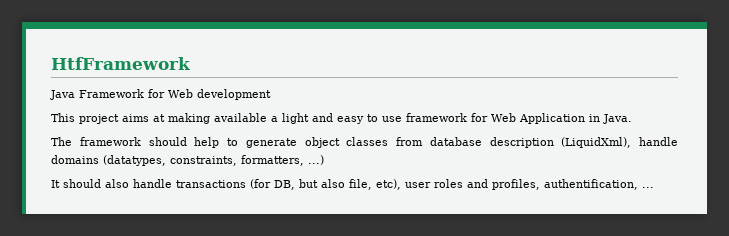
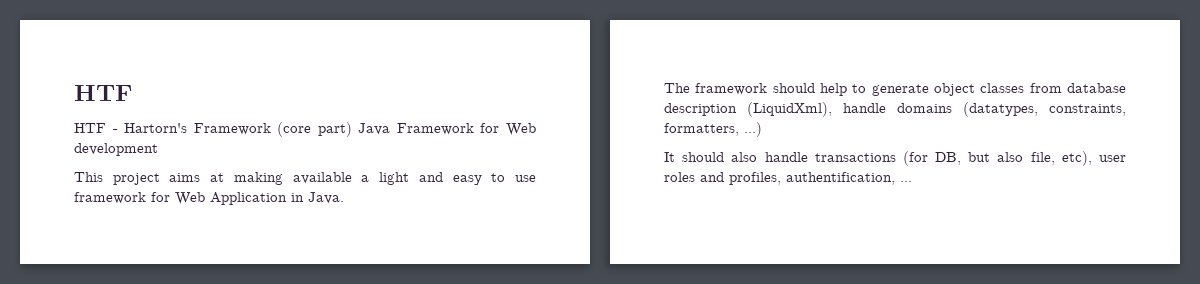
[51,57,191,70] HtfFramework // -> [74,85,132,101] [74,122,352,137] HTF // HTF - Hartorn's Framework (core part)

